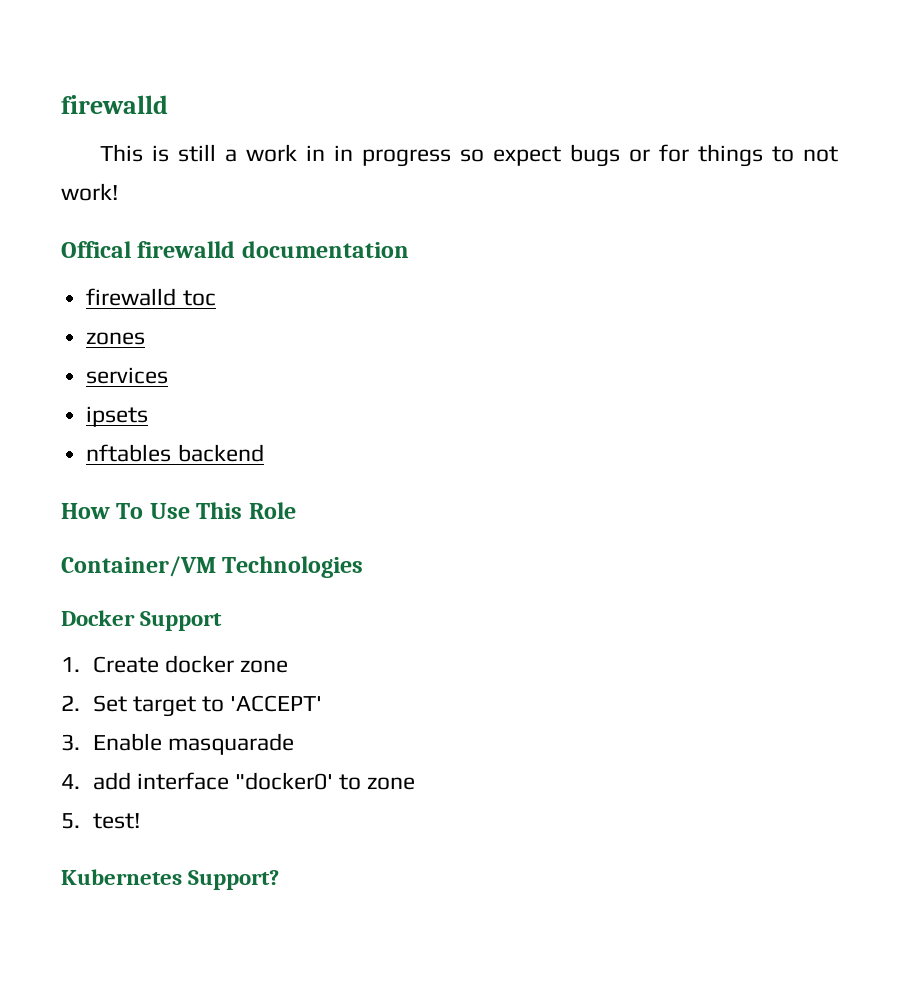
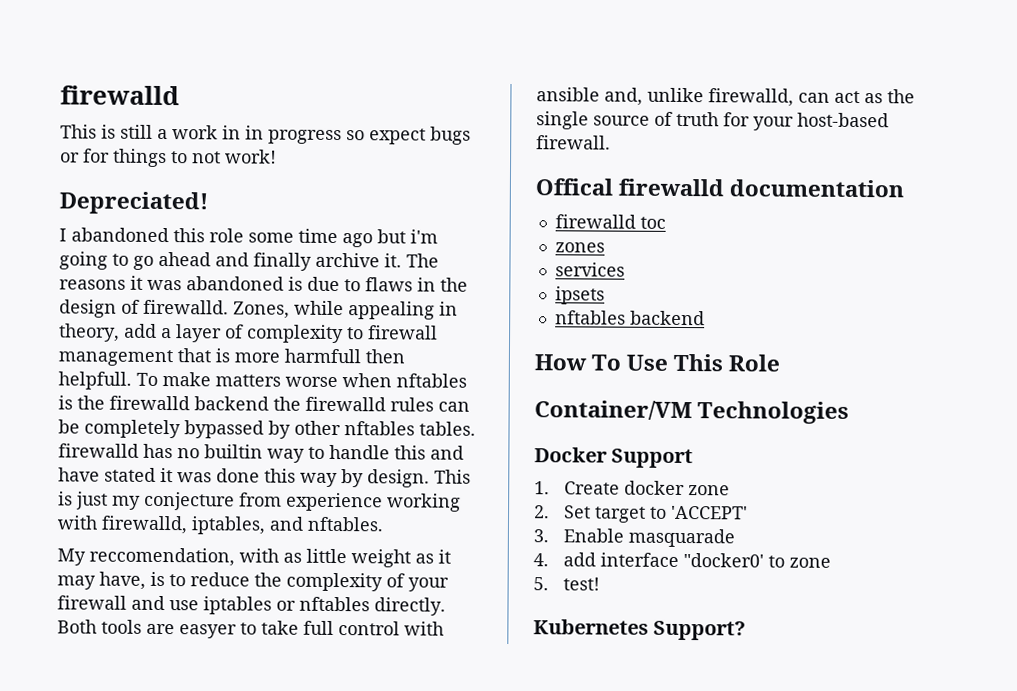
(118, 192) none -> [59,191,209,215] [59,227,438,248] [59,251,439,271] [59,275,468,292] [59,299,458,320] [59,323,438,344] [58,348,405,367] [58,371,467,390] [58,395,470,412] [58,419,476,439] [58,443,464,463] [58,467,471,488] [58,491,461,512] [57,515,384,535] [57,547,451,568] [57,571,449,592] [57,595,446,616] [57,619,444,639] [536,87,915,107] [536,111,889,131] [536,135,611,150] // Depreciated! // I abandoned this role some time ago but i'm going to go ahead and finally archive it. The reasons it was abandoned is due to flaws in the design of firewalld. Zones, while appealing in theory, add a layer of complexity to firewall management that is more harmfull then helpfull. To make matters worse when nftables is the firewalld backend the firewalld rules can be completely bypassed by other nftables tables. firewalld has no builtin way to handle this and have stated it was done this way by design. This is just my conjecture from experience working with firewalld, iptables, and nftables. // My reccomendation, with as little weight as it may have, is to reduce the complexity of your firewall and use iptables or nftables directly. Both tools are easyer to take full control with ansible and, unlike firewalld, can act as the single source of truth for your host-based firewall.

